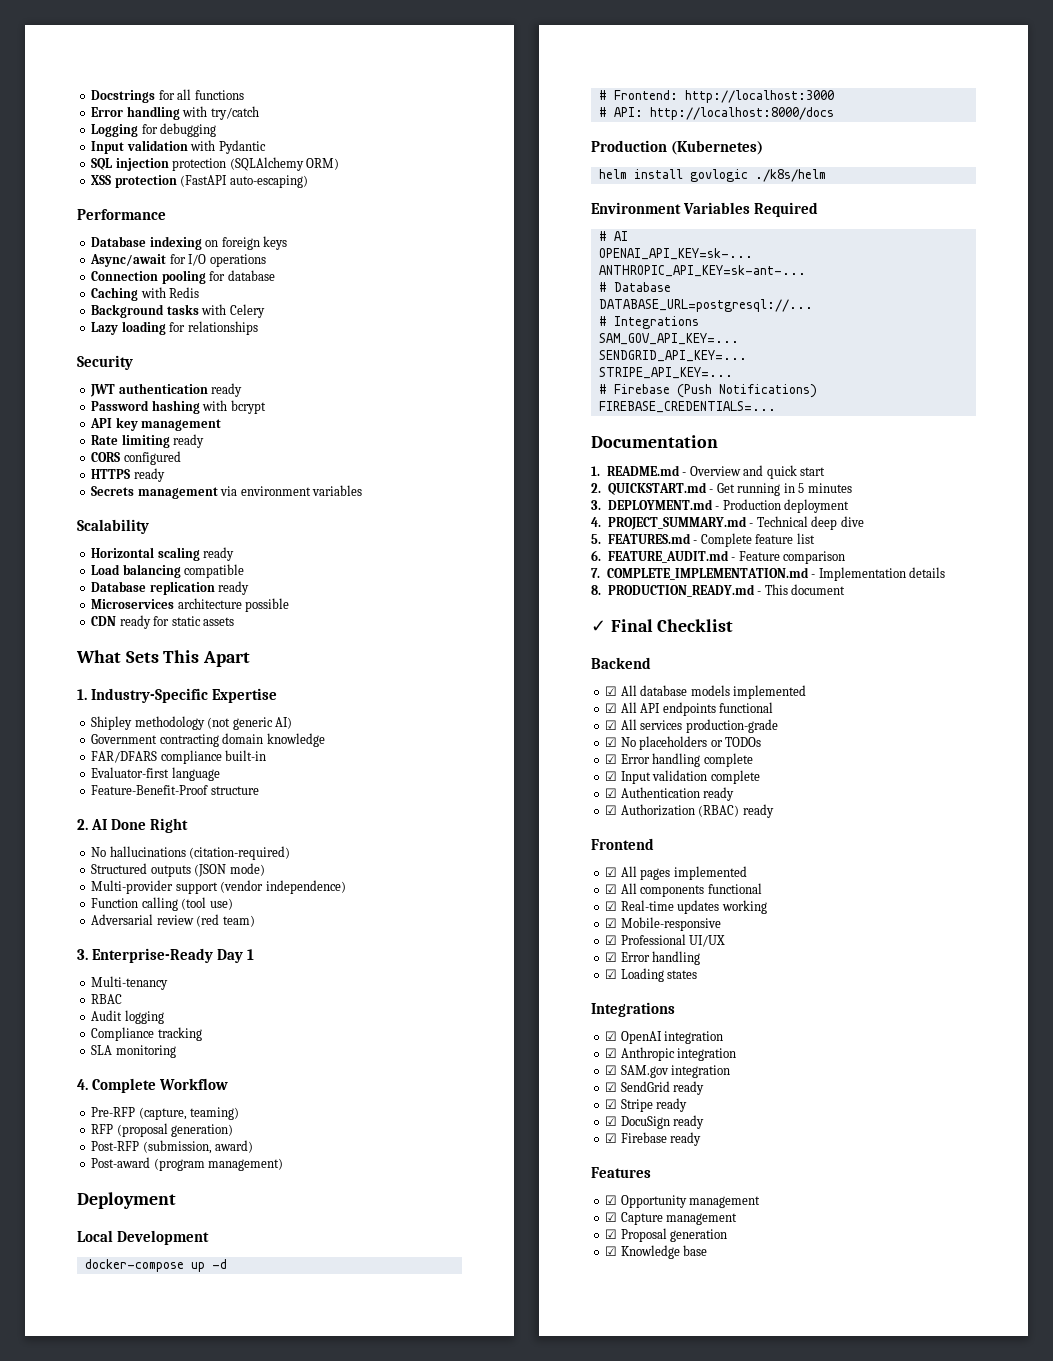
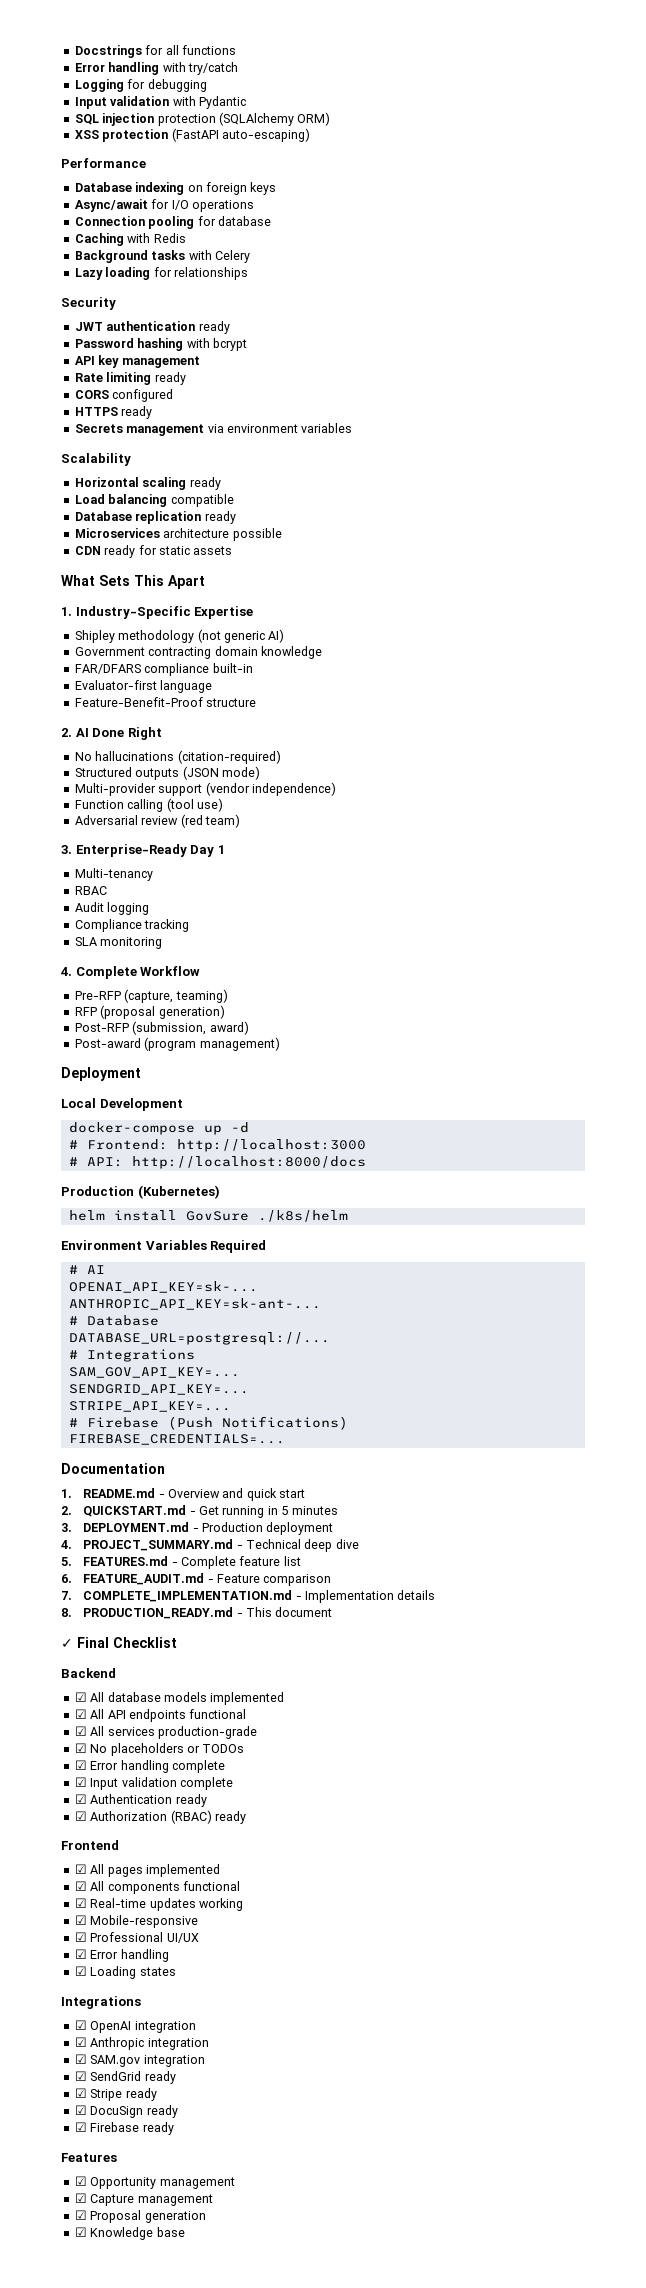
[689,169,748,182] govlogic -> [185,1211,249,1221] GovSure

